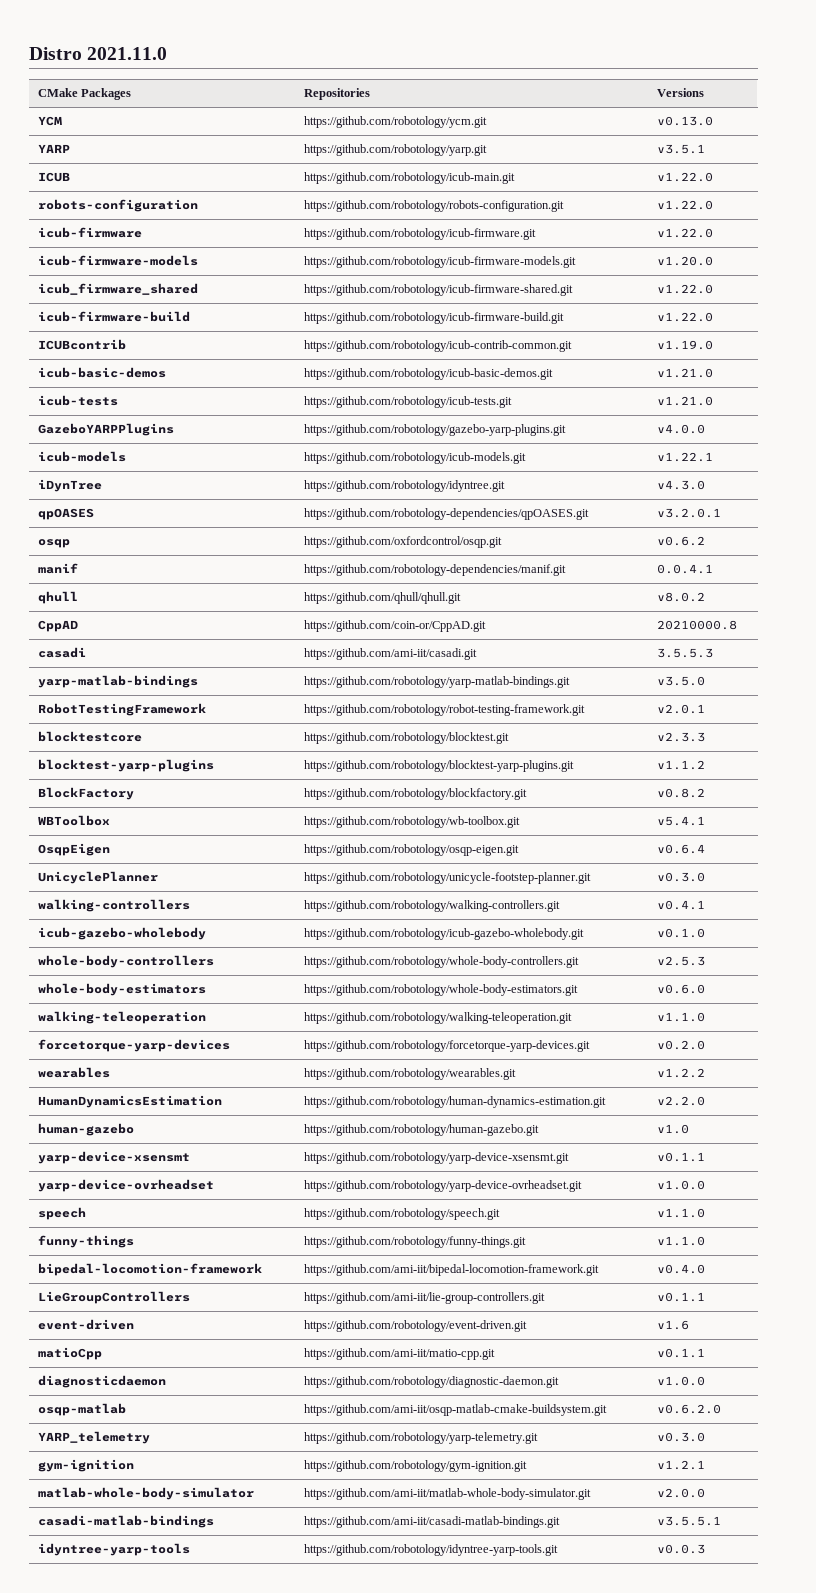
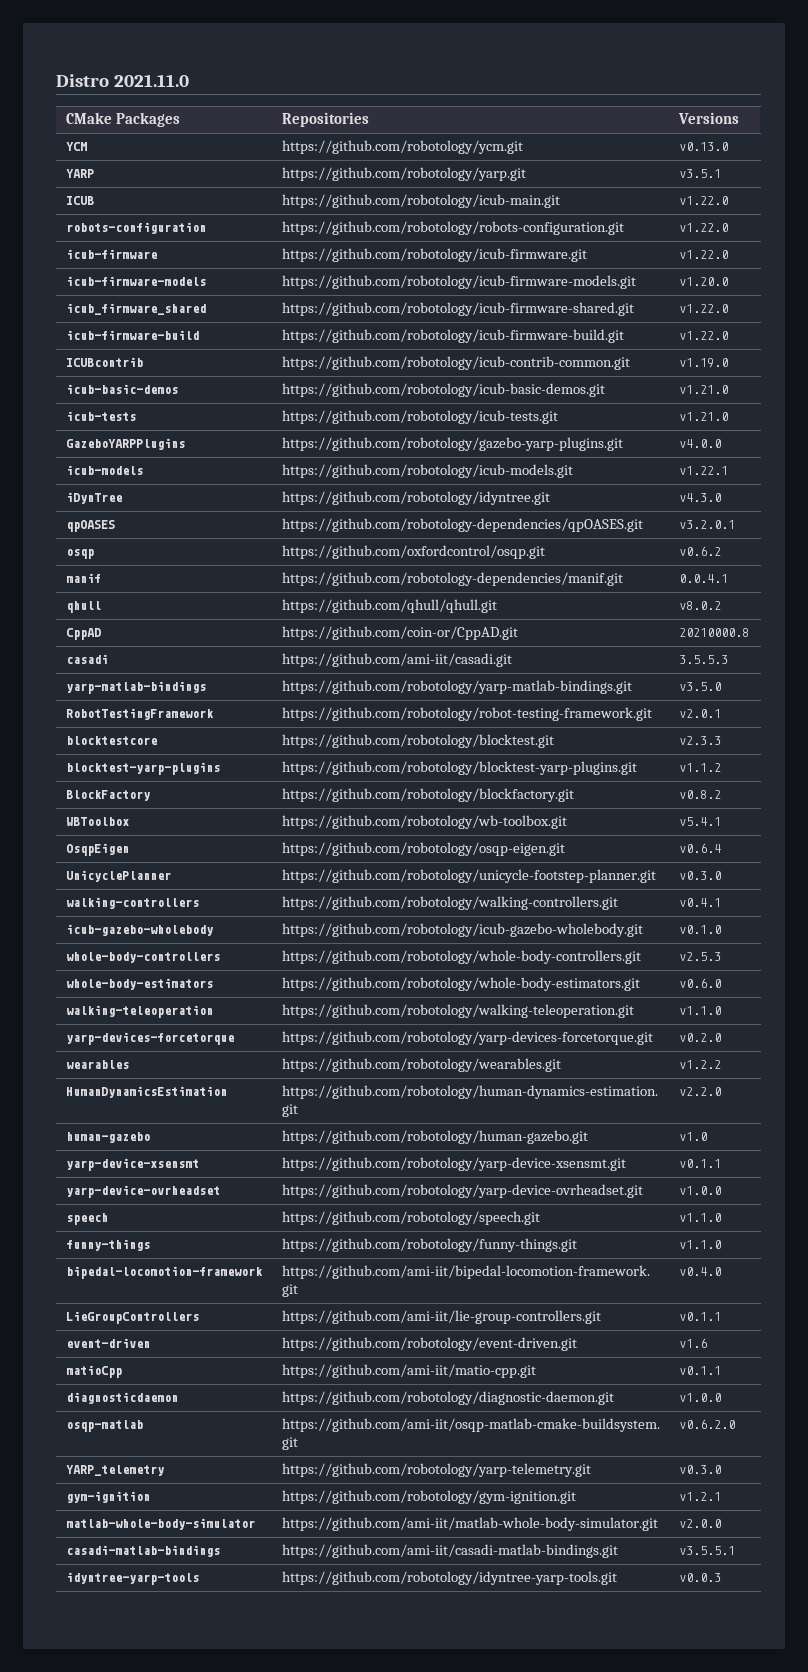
[37,1039,230,1052] [303,1040,590,1052] forcetorque-yarp-devices | https://github.com/robotology/forcetorque-yarp-devices.git -> [65,1032,234,1045] [281,1031,653,1045] yarp-devices-forcetorque | https://github.com/robotology/yarp-devices-forcetorque.git

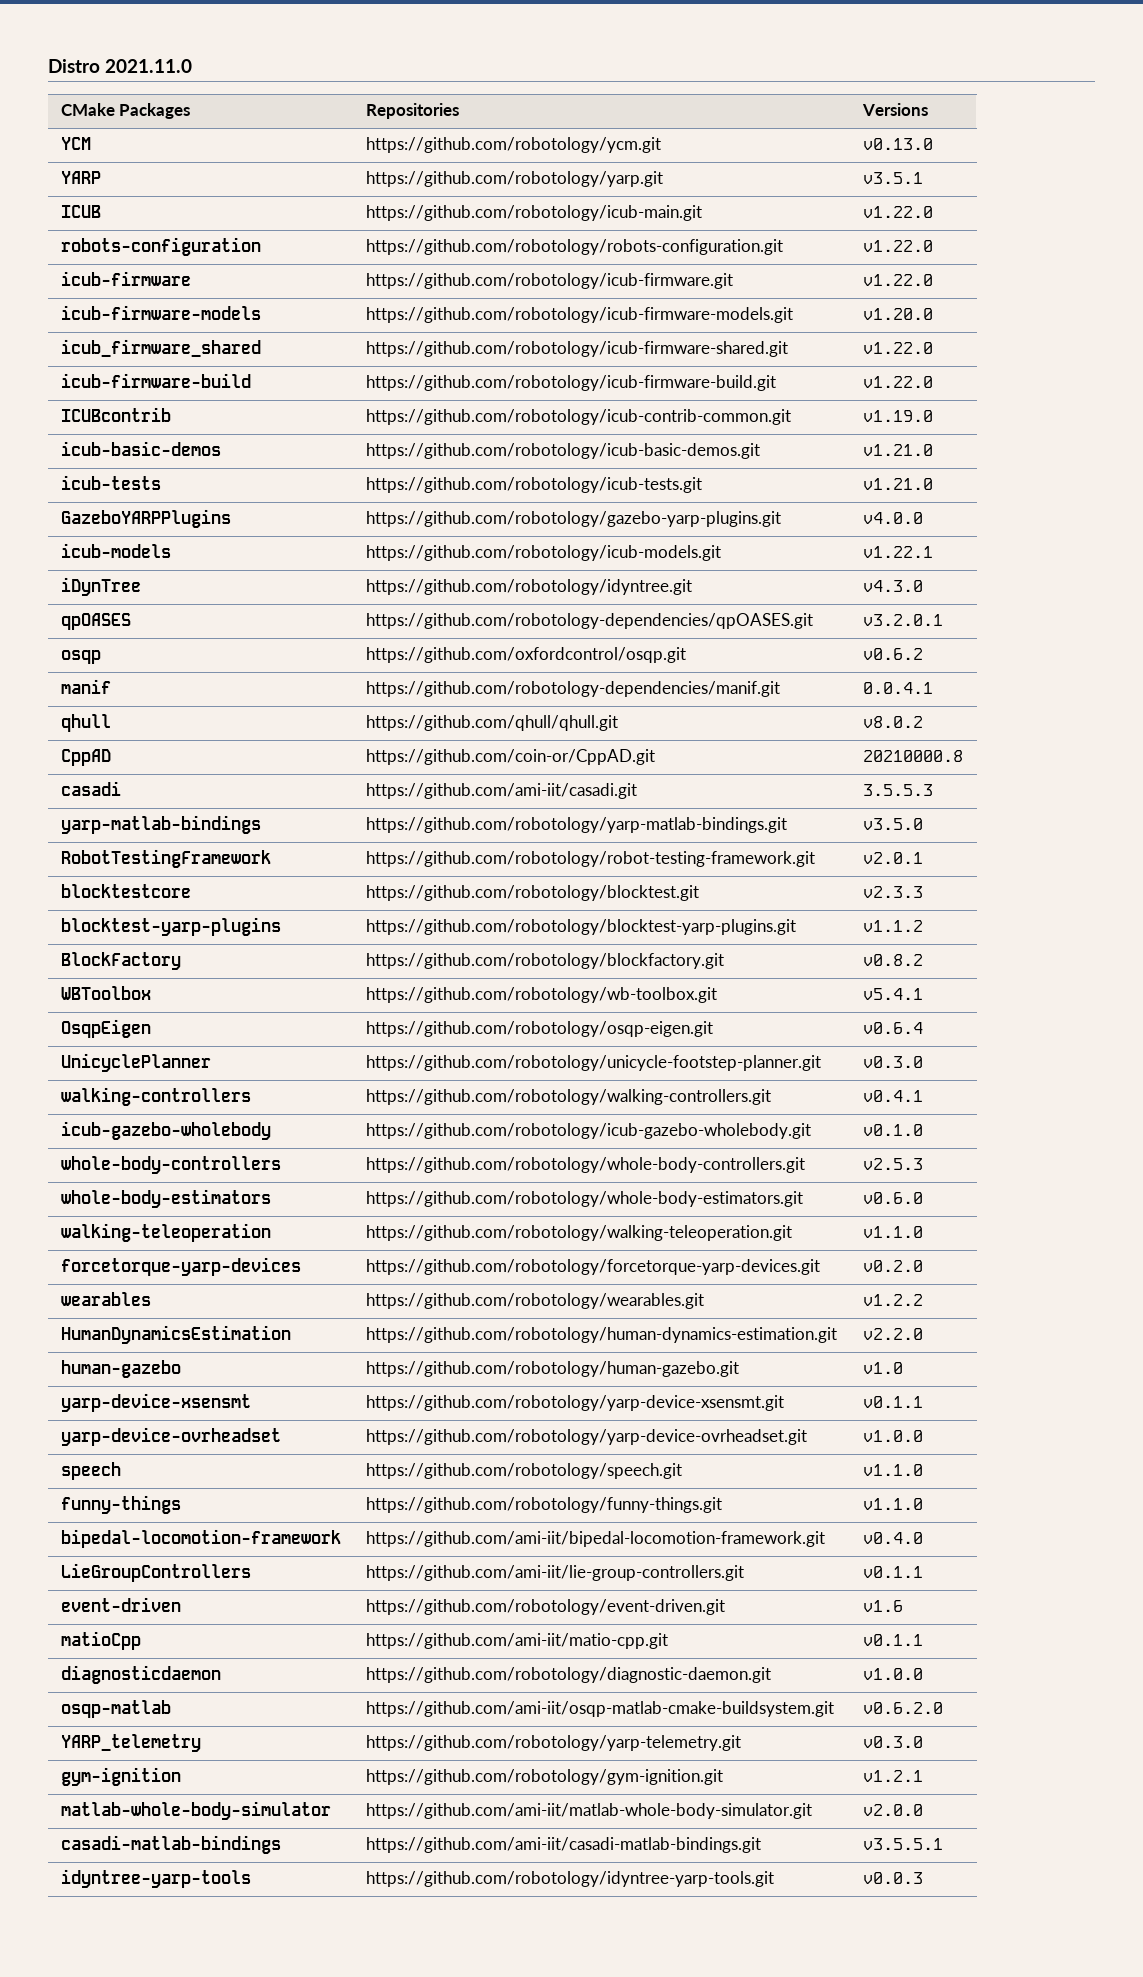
[65,1032,234,1045] [281,1031,653,1045] yarp-devices-forcetorque | https://github.com/robotology/yarp-devices-forcetorque.git -> [60,1257,301,1276] [365,1259,820,1275] forcetorque-yarp-devices | https://github.com/robotology/forcetorque-yarp-devices.git

